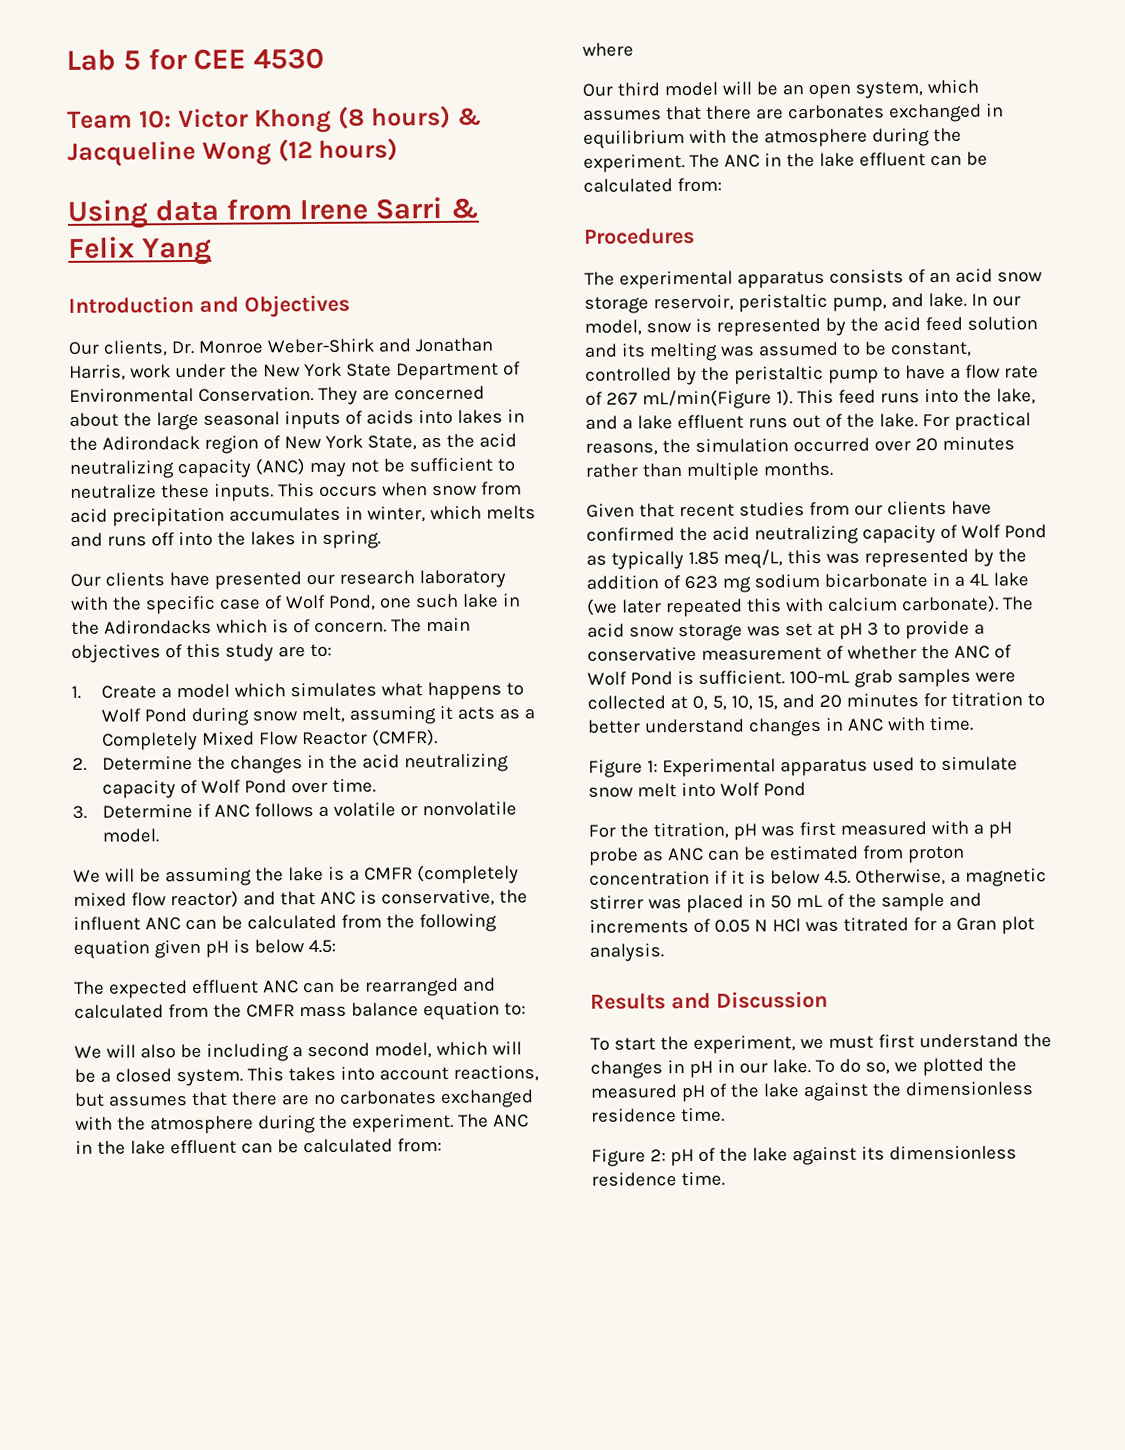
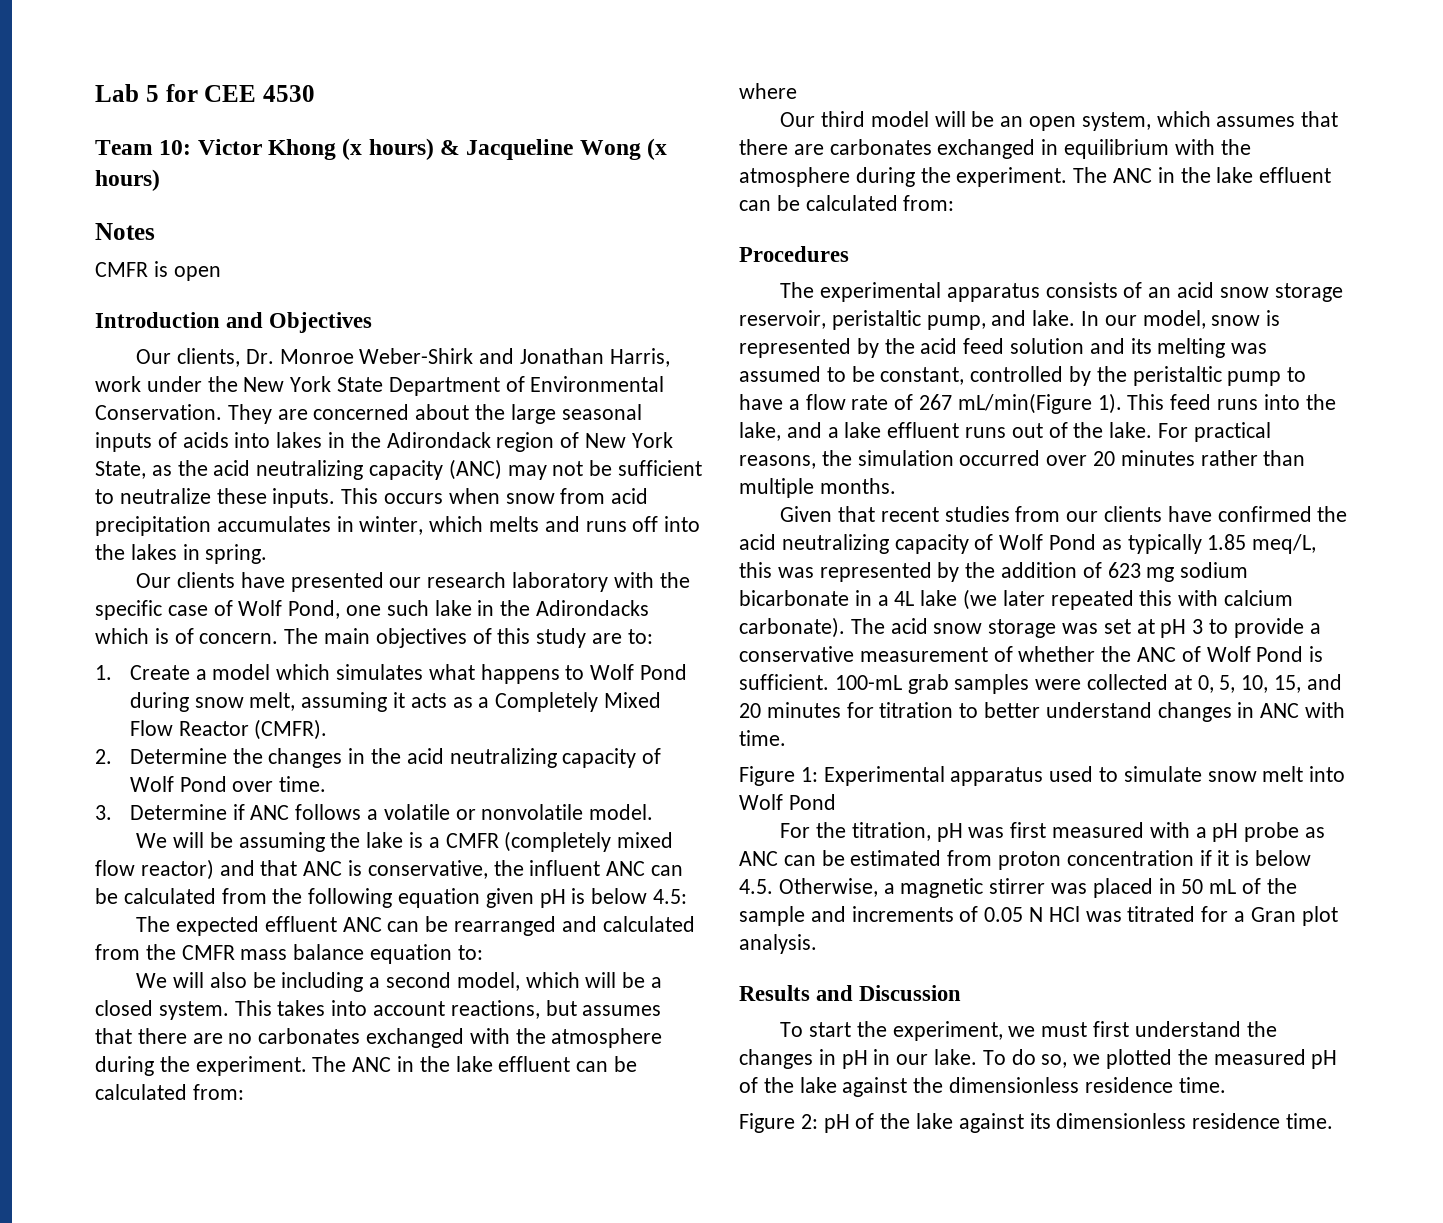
[338,106,365,129] (8 -> [342,138,363,160] (x
[277,138,313,162] (12 -> [647,138,668,160] (x
[67,196,480,229] [68,236,212,266] Using data from Irene Sarri & Felix Yang -> [95,223,155,240] [95,261,221,281] Notes // CMFR is open

